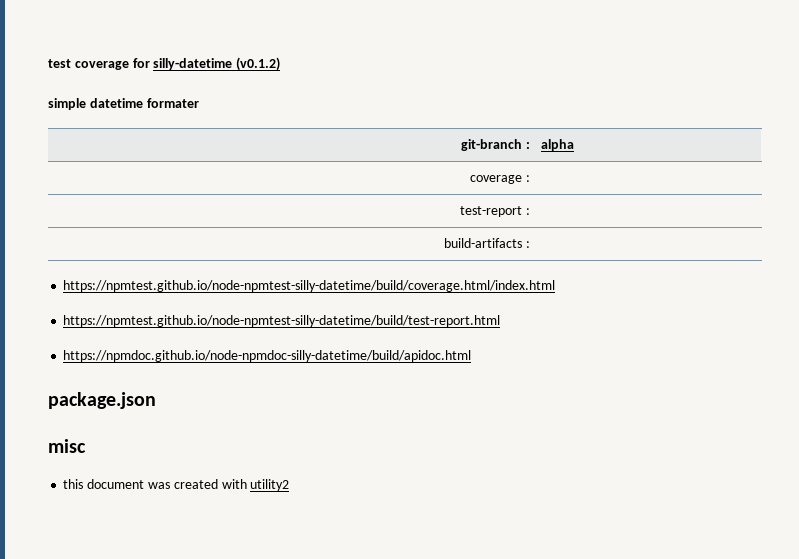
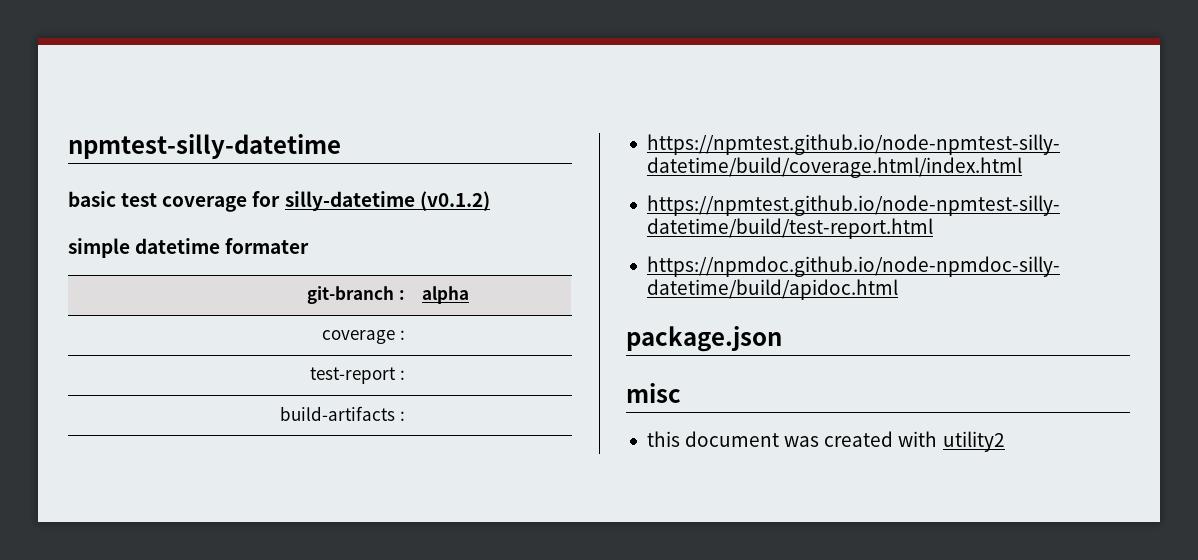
(48, 63) none -> [68,134,341,159] [68,191,116,207] npmtest-silly-datetime // basic

